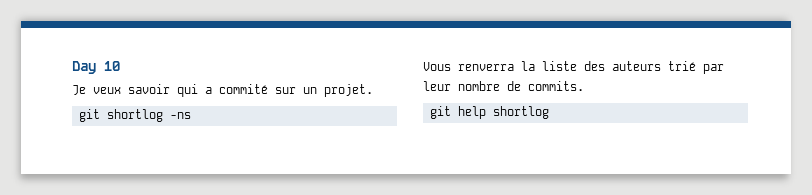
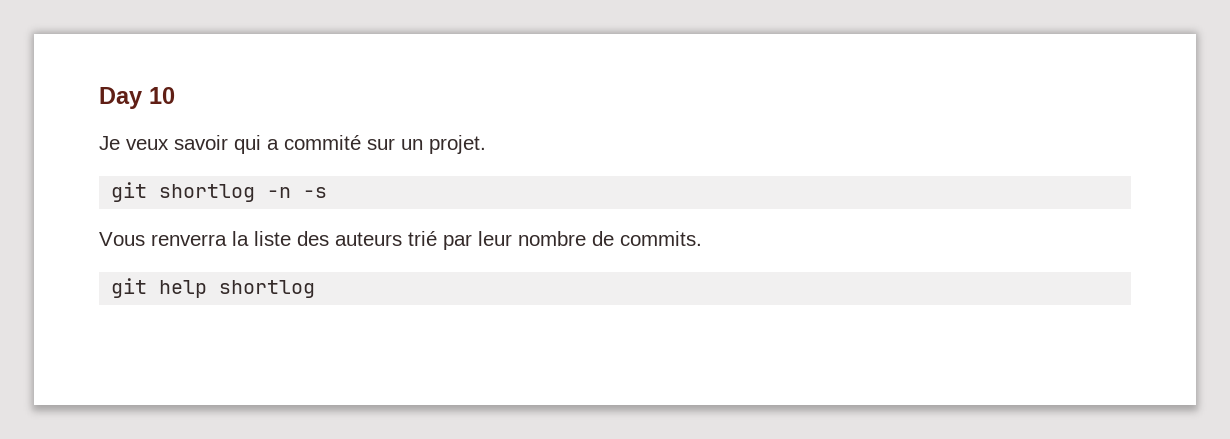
[169,112,191,119] -ns -> [267,187,328,198] -n -s

